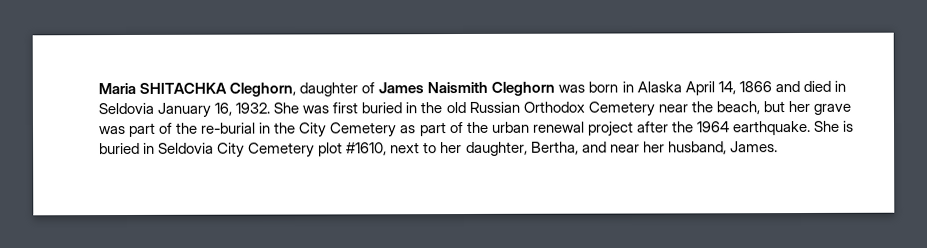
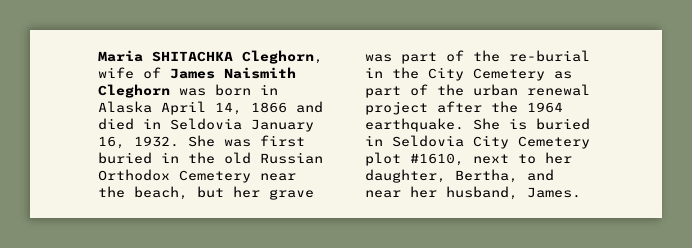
[299,82,359,97] daughter -> [98,67,134,79] wife

